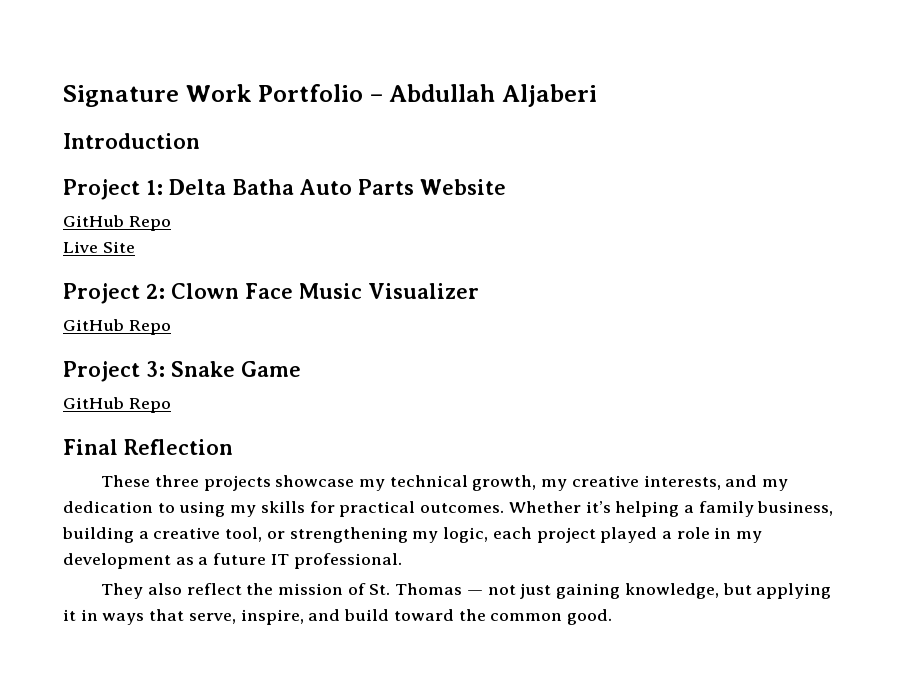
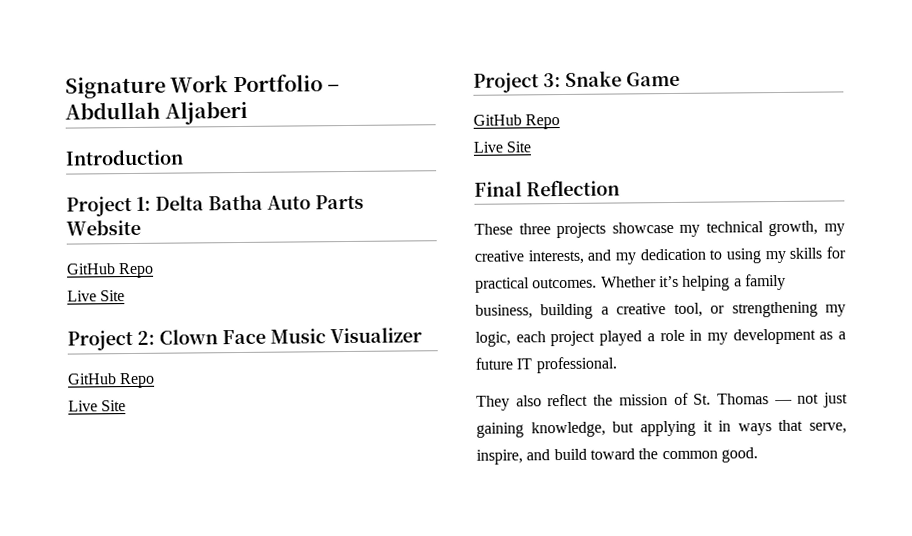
(171, 327) none -> [68,400,127,412] // Live Site
(171, 405) none -> [473,141,532,153] // Live Site

